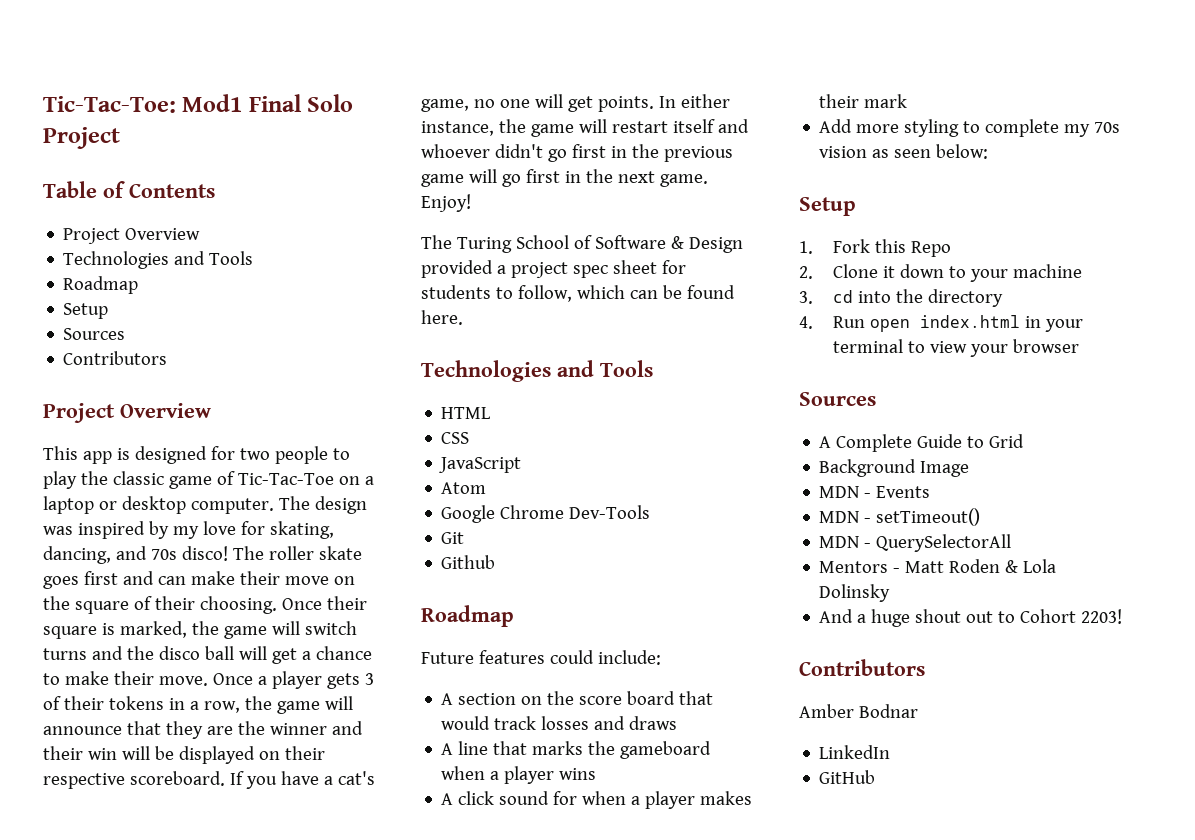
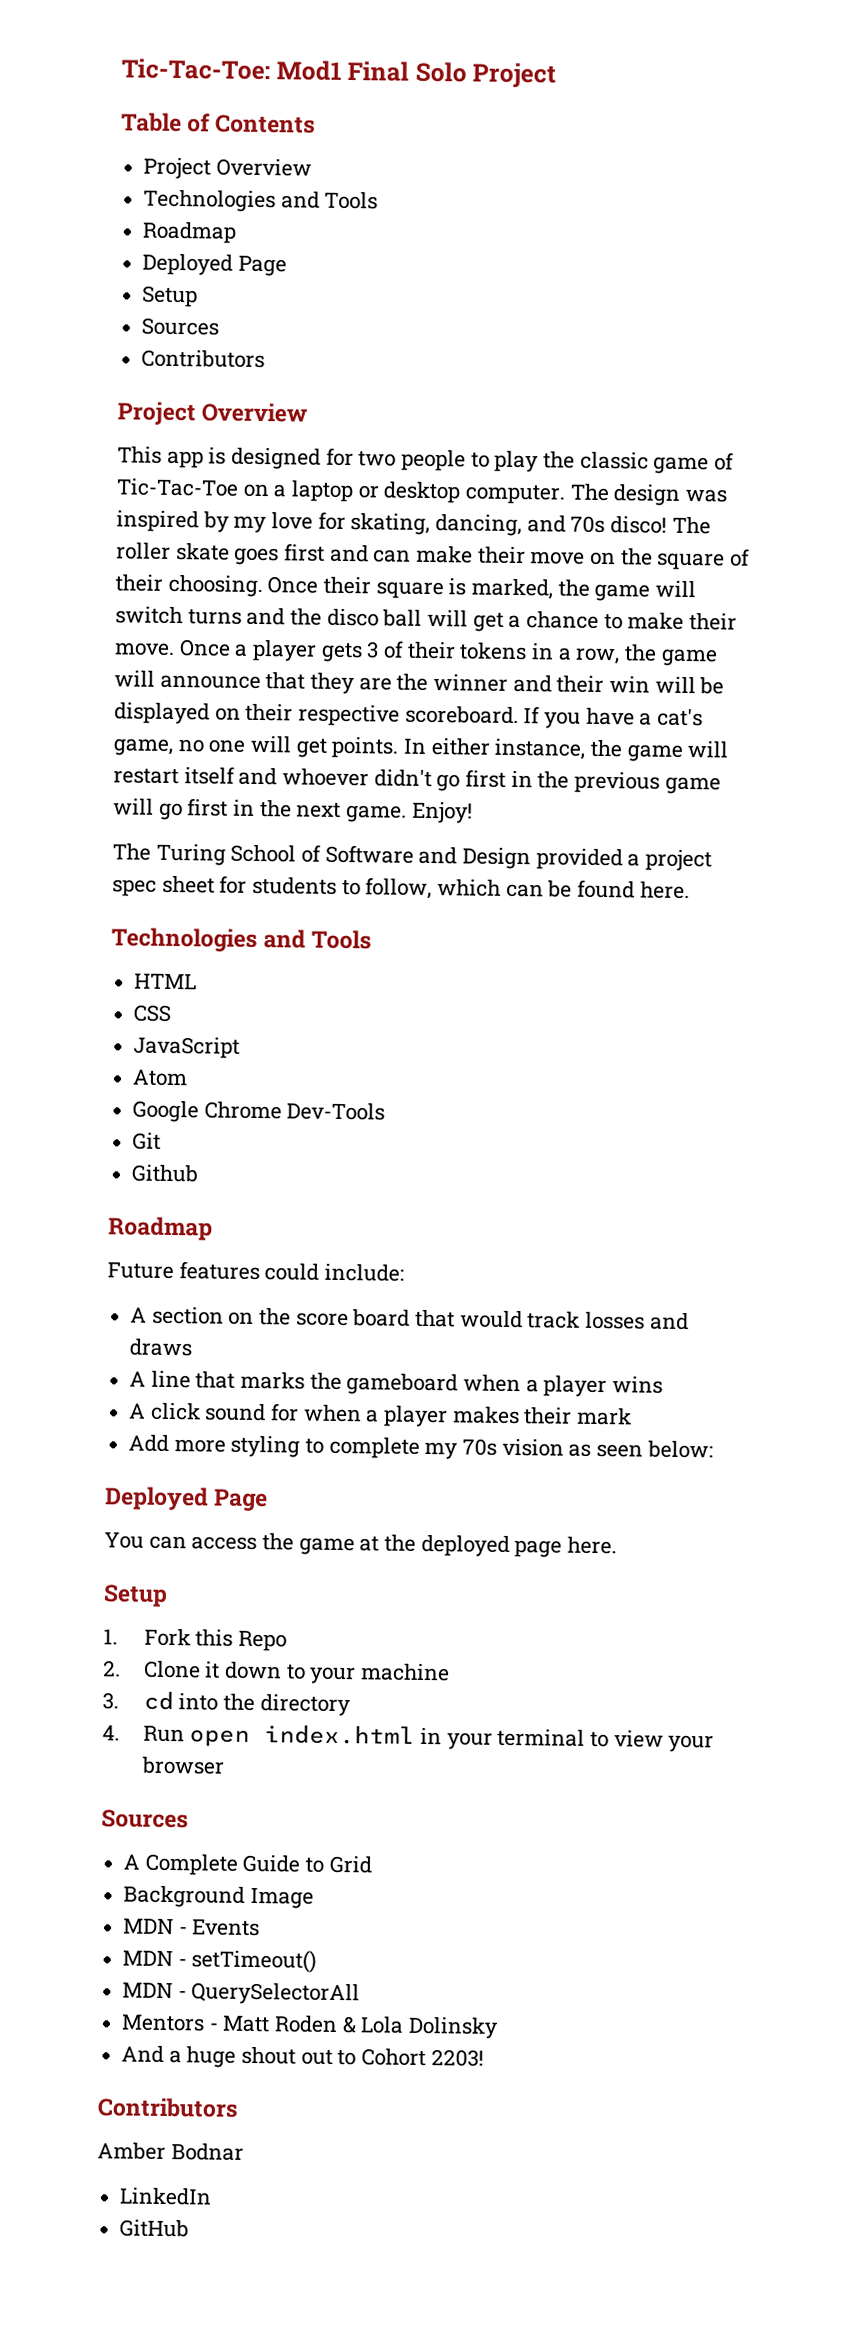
(139, 285) none -> [142,253,287,277] // Deployed Page
[670,236,684,249] & -> [418,846,458,865] and
(989, 151) none -> [104,1486,269,1512] [104,1532,618,1558] // Deployed Page // You can access the game at the deployed page here.

